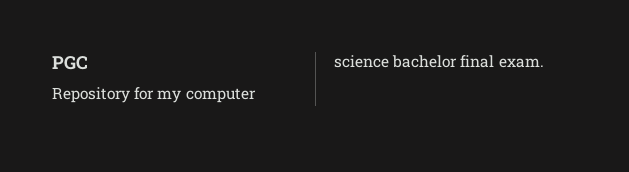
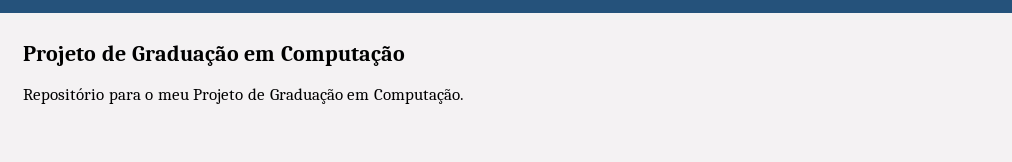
[52,56,88,70] [52,87,256,103] [334,55,544,68] PGC // Repository for my computer science bachelor final exam. -> [23,45,406,66] [23,88,464,104] Projeto de Graduação em Computação // Repositório para o meu Projeto de Graduação em Computação.

